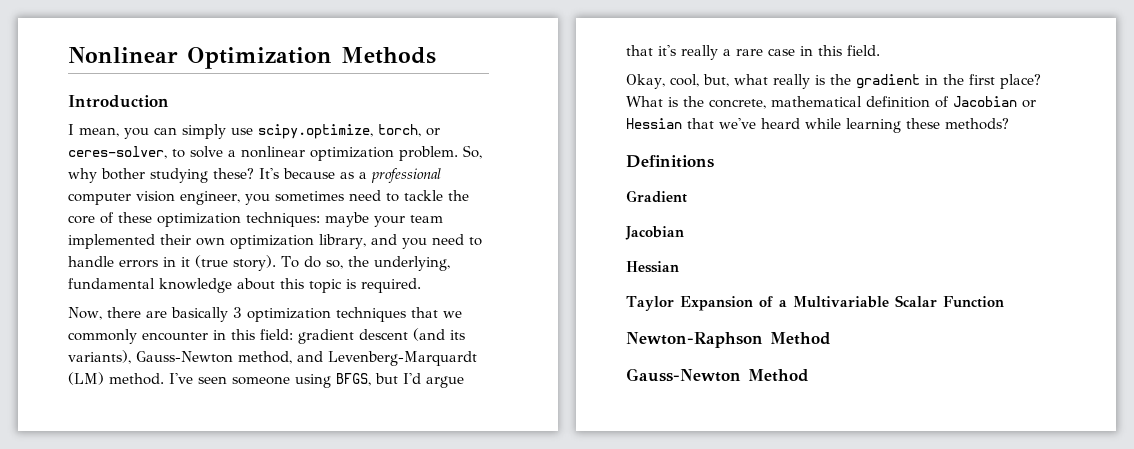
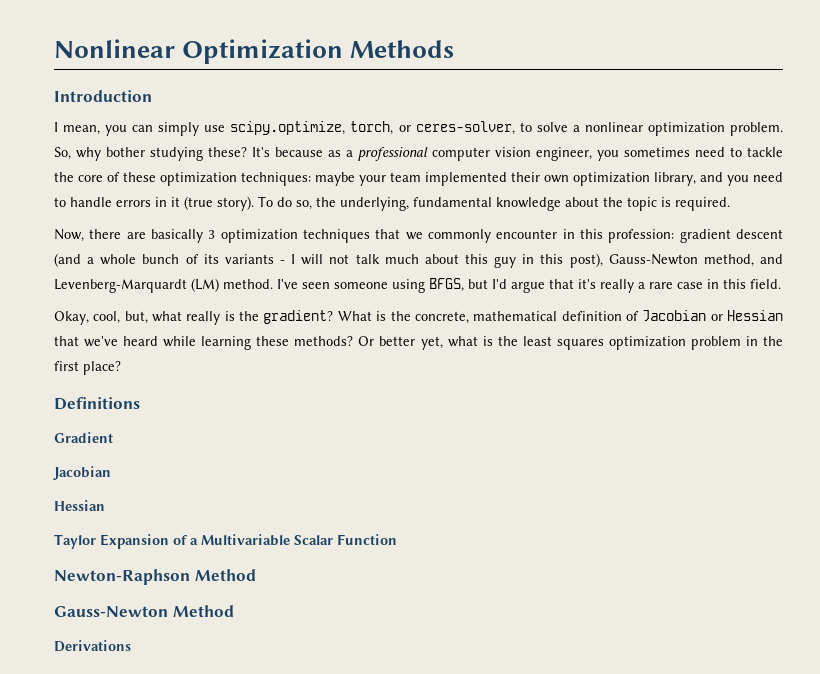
[280,278,304,289] this -> [603,197,623,207] the
[260,329,293,340] field: -> [608,229,675,243] profession:
[450,330,465,340] [68,350,131,364] its variants), -> [87,253,603,268] a whole bunch of its variants - I will not talk much about this guy in this post),
[855,74,1041,89] gradient in the first place? -> [263,310,334,324] gradient?
(1009, 124) none -> [358,336,783,350] [54,361,121,375] Or better yet, what is the least squares optimization problem in the first place?
(809, 375) none -> [54,640,131,652] // Derivations

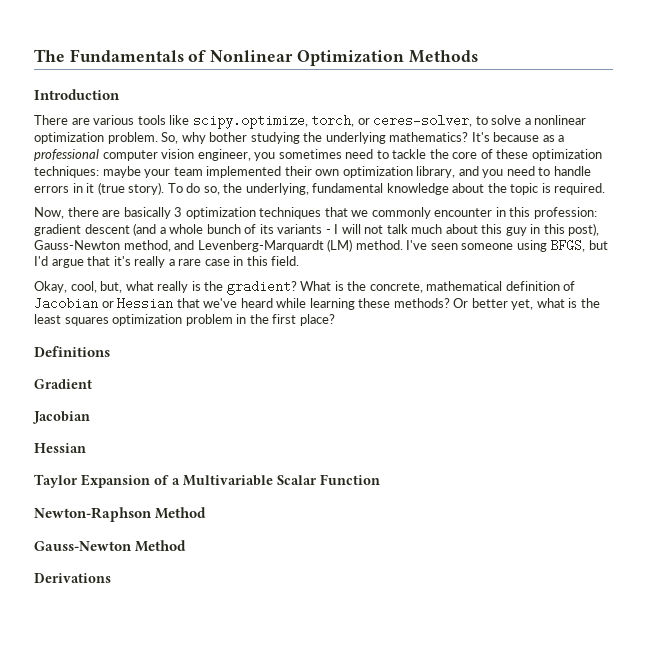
(54, 48) none -> [34,49,207,62] The Fundamentals of
[54,122,226,136] I mean, you can simply use -> [34,115,190,125] There are various tools like
[208,147,247,157] these? -> [303,132,469,144] the underlying mathematics?

